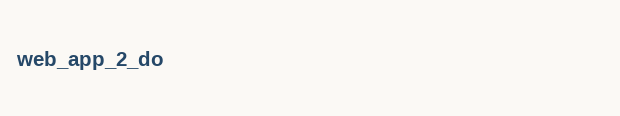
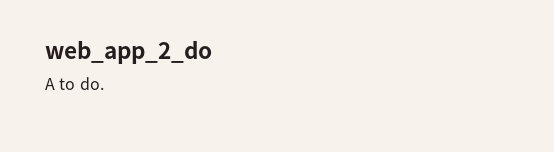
(164, 60) none -> [45,77,104,90] // A to do.

